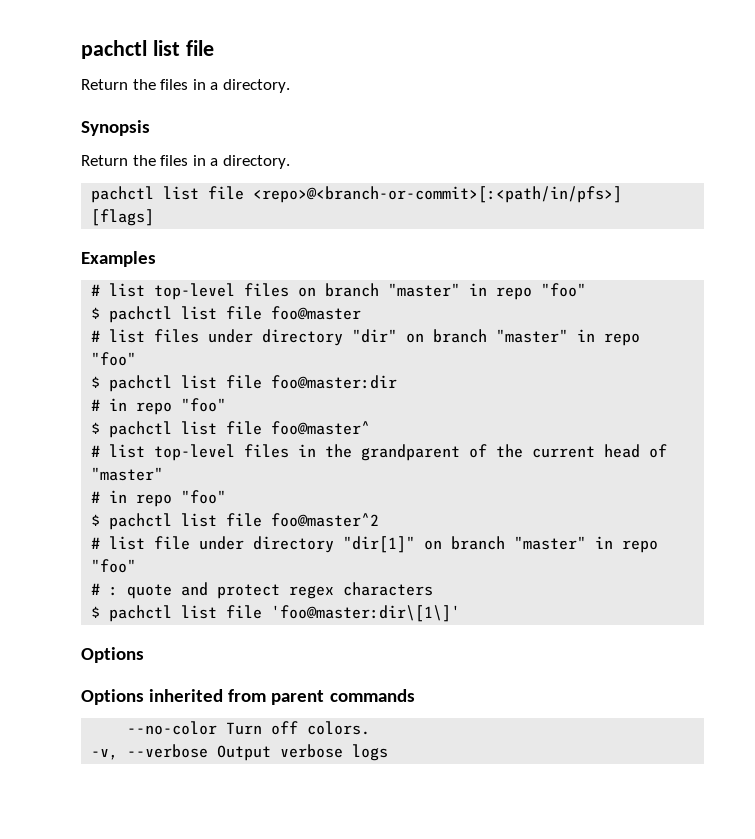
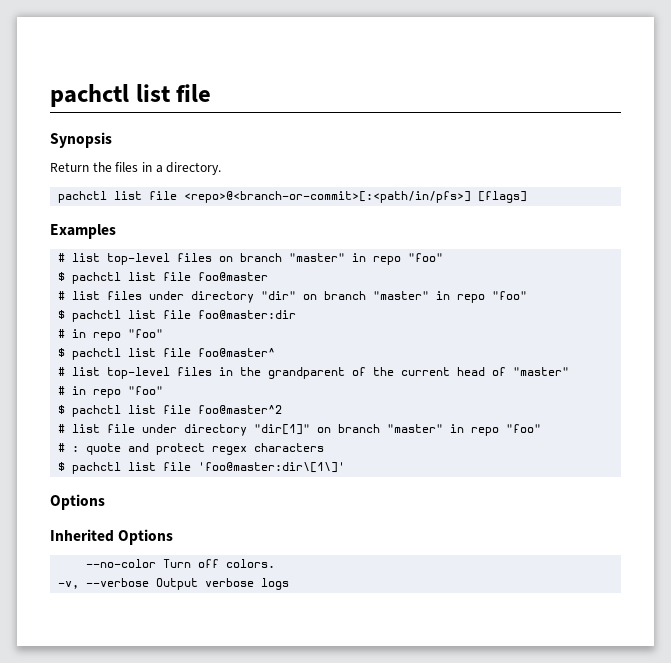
[81,40,214,59] [81,79,290,93] pachctl list file // Return the files in a directory. -> [50,84,212,107] pachctl list file
[81,689,415,705] Options inherited from parent commands -> [50,529,174,545] Inherited Options

